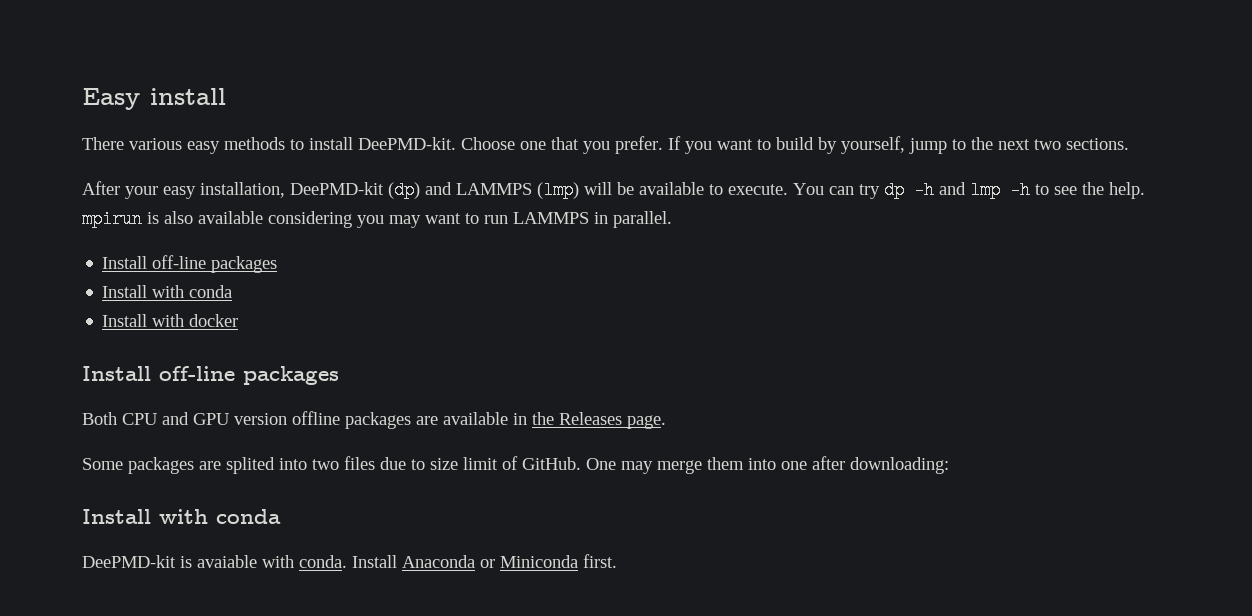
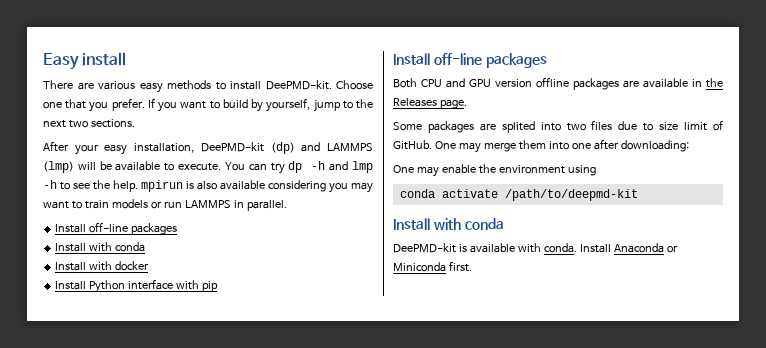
(124, 143) none -> [77,82,94,90] are
(479, 218) none -> [84,199,162,209] train models or
(239, 320) none -> [55,279,218,293] // Install Python interface with pip
(949, 465) none -> [393,164,596,177] [399,189,638,201] // One may enable the environment using // conda activate /path/to/deepmd-kit
[197,555,257,568] avaiable -> [469,243,515,253] available

